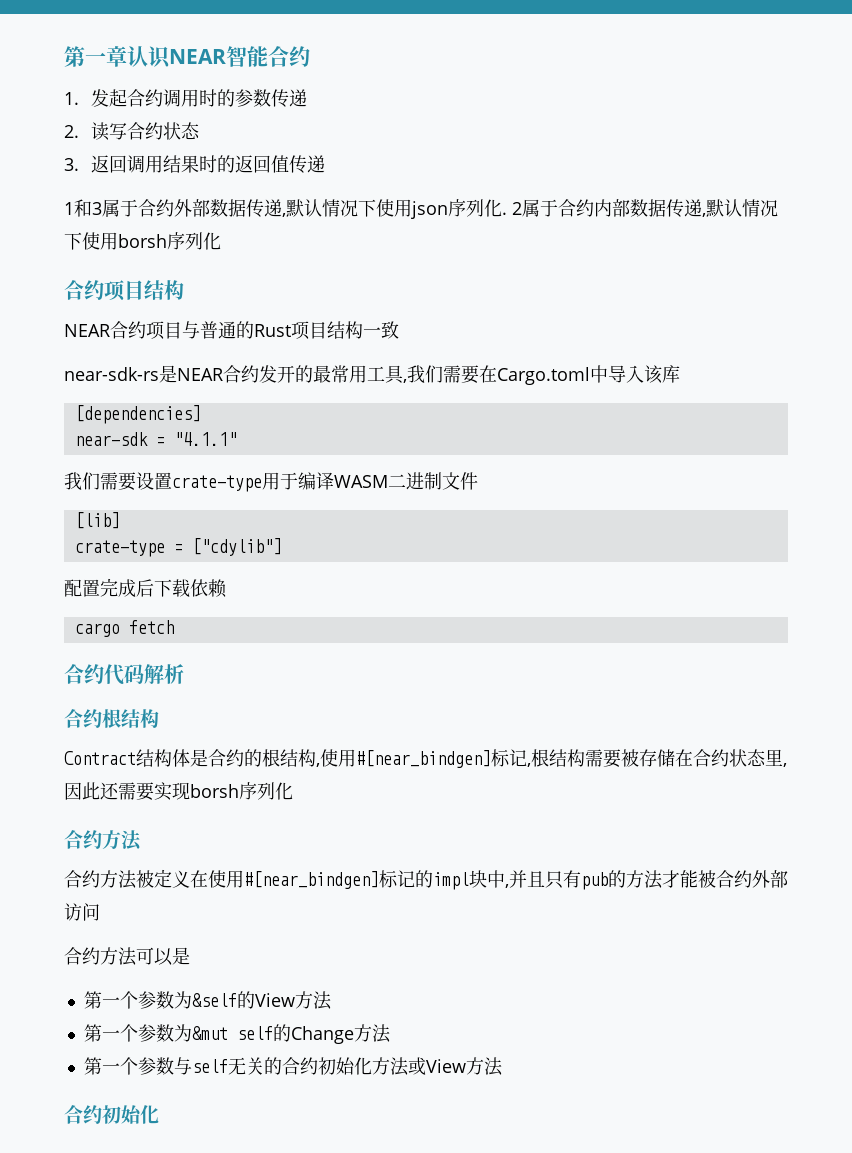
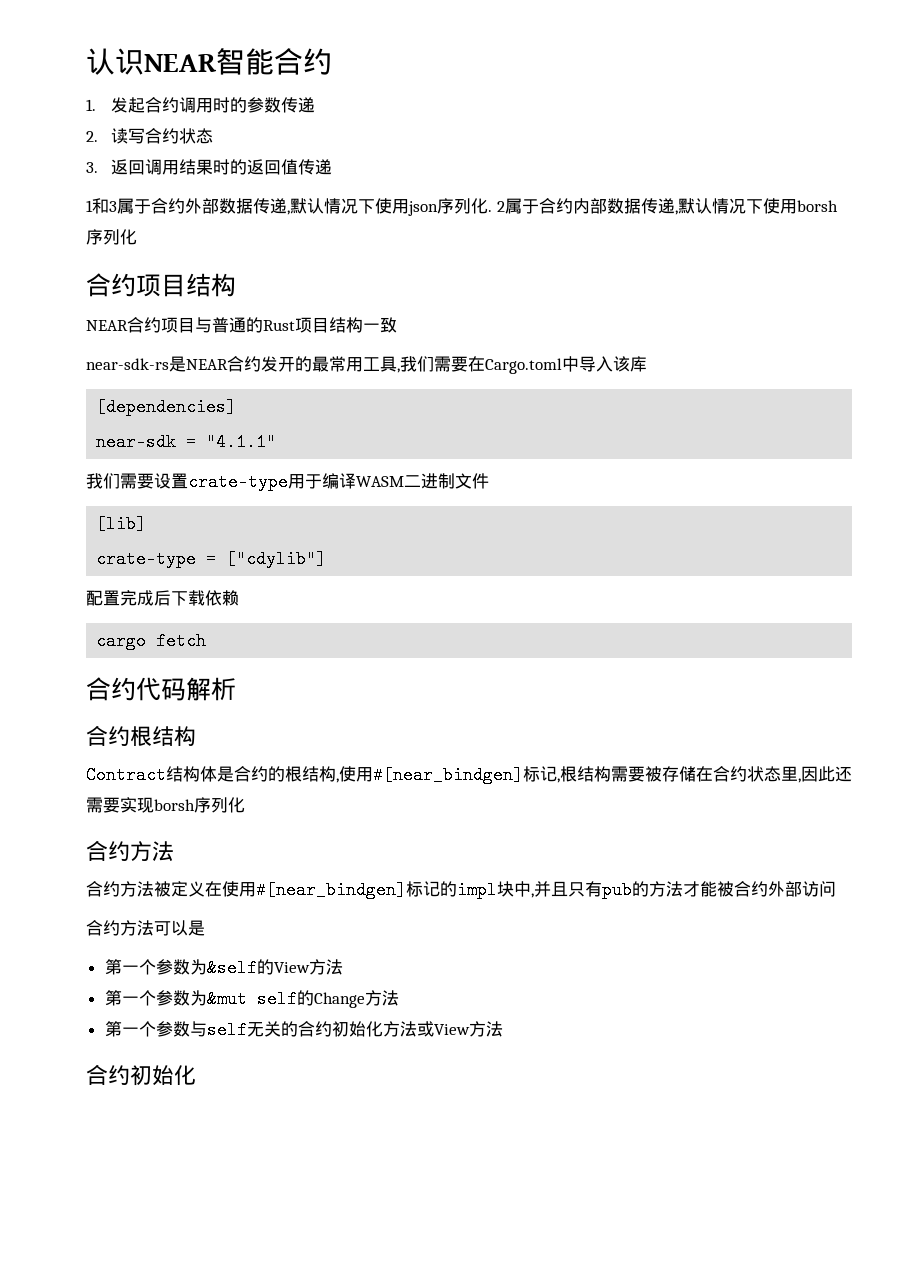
[64,46,127,67] 第一章 -> (86, 61) none

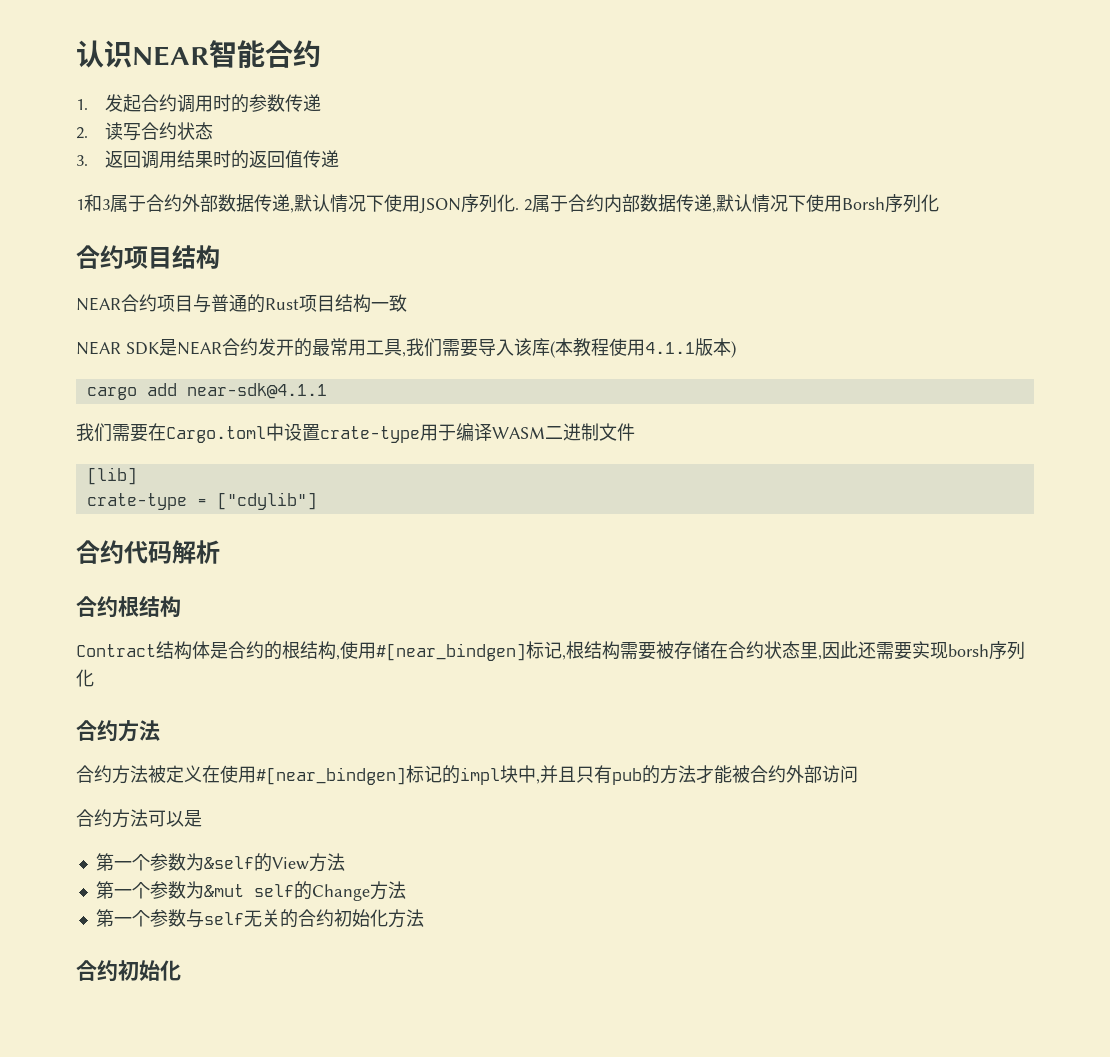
[408,201,438,216] json -> [419,198,461,214] JSON
[796,200,838,212] borsh -> [842,197,885,210] Borsh
[86,358,169,370] near-sdk-rs -> [76,341,159,355] NEAR SDK
[468,356,579,374] 在Cargo.toml中 -> (478, 348) none
[96,398,237,416] [96,433,277,451] [86,473,154,489] // [dependencies] // near-sdk = "4.1.1" // 我们需要 -> [550,338,736,358] [86,383,327,400] [76,423,284,443] (本教程使用4.1.1版本) // cargo add near-sdk@4.1.1 // 我们需要在Cargo.toml中
[86,590,239,606] [96,632,207,650] // 配置完成后下载依赖 // cargo fetch -> (317, 501) none
[416,1021,503,1037] 或View方法 -> (424, 918) none

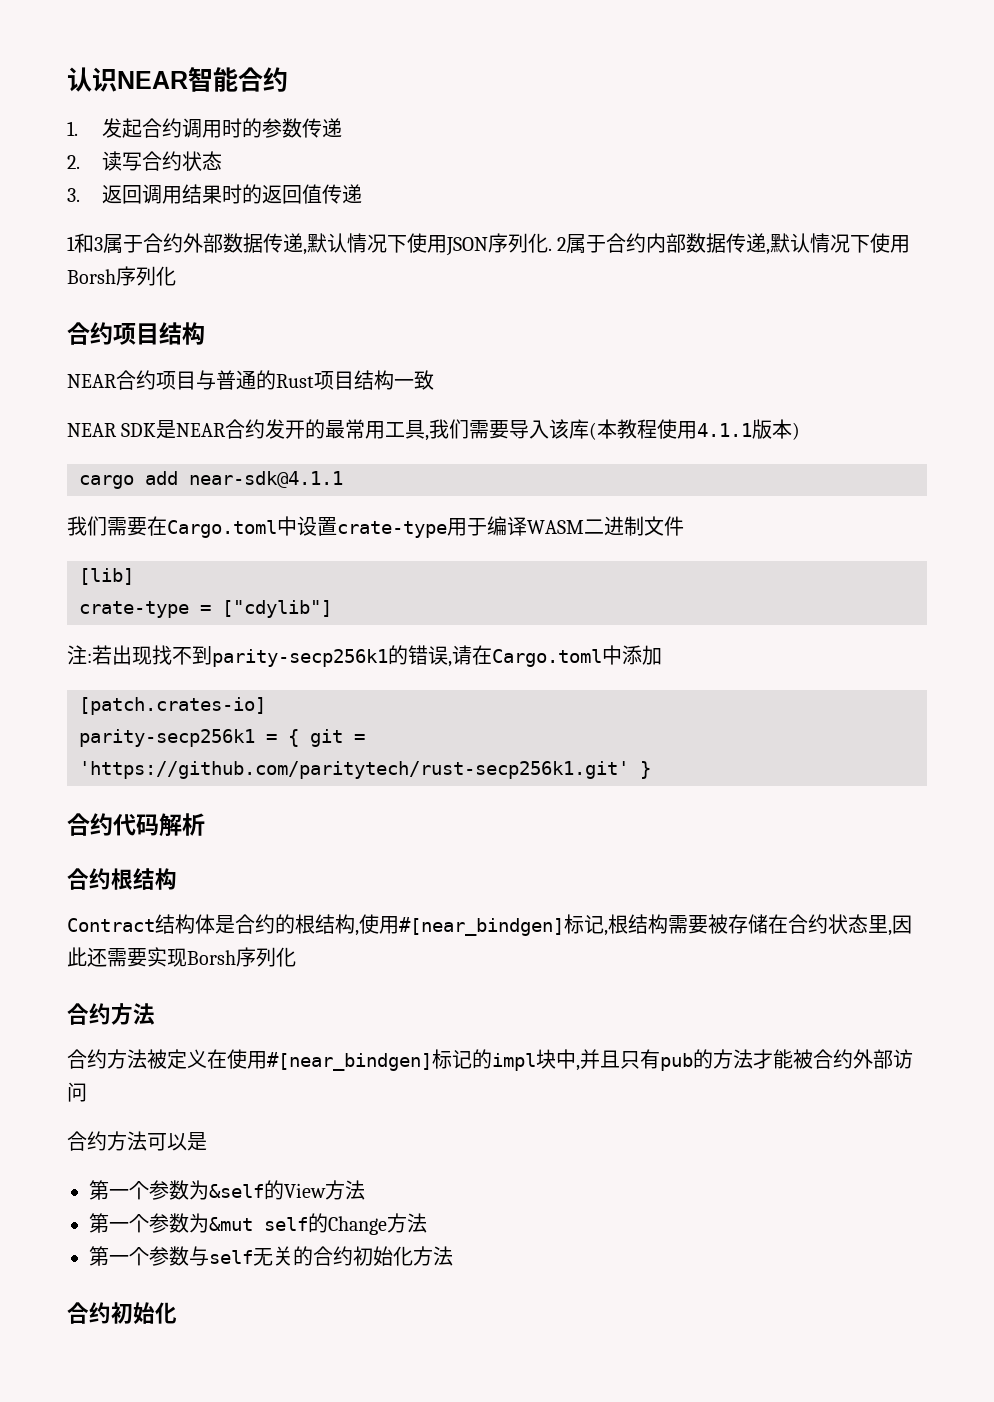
(317, 501) none -> [67,645,662,667] [79,697,266,715] [79,729,365,747] [79,761,651,779] // 注:若出现找不到parity-secp256k1的错误,请在Cargo.toml中添加 // [patch.crates-io] // parity-secp256k1 = { git = 'https://github.com/paritytech/rust-secp256k1.git' }
[948,644,989,657] borsh -> [187,950,236,965] Borsh

